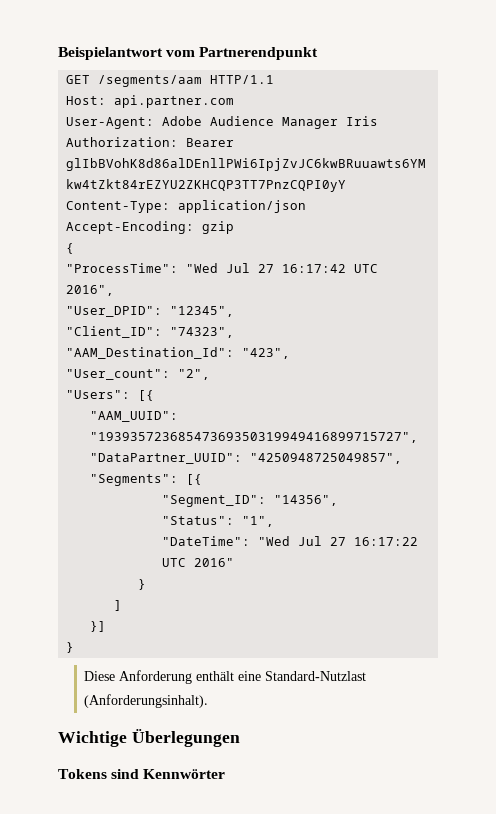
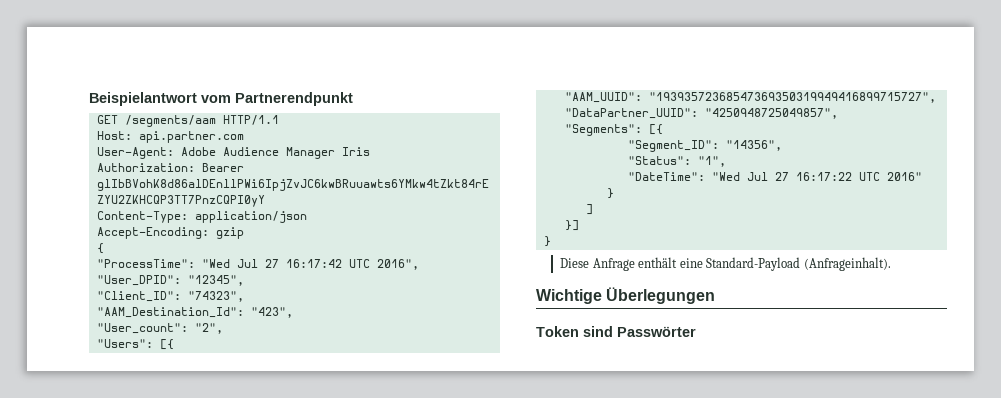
[119,670,193,684] Anforderung -> [592,258,635,271] Anfrage
[265,671,367,681] [84,694,209,708] Standard-Nutzlast (Anforderungsinhalt). -> [706,257,891,271] Standard-Payload (Anfrageinhalt).
[58,769,226,779] Tokens sind Kennwörter -> [536,326,696,337] Token sind Passwörter

